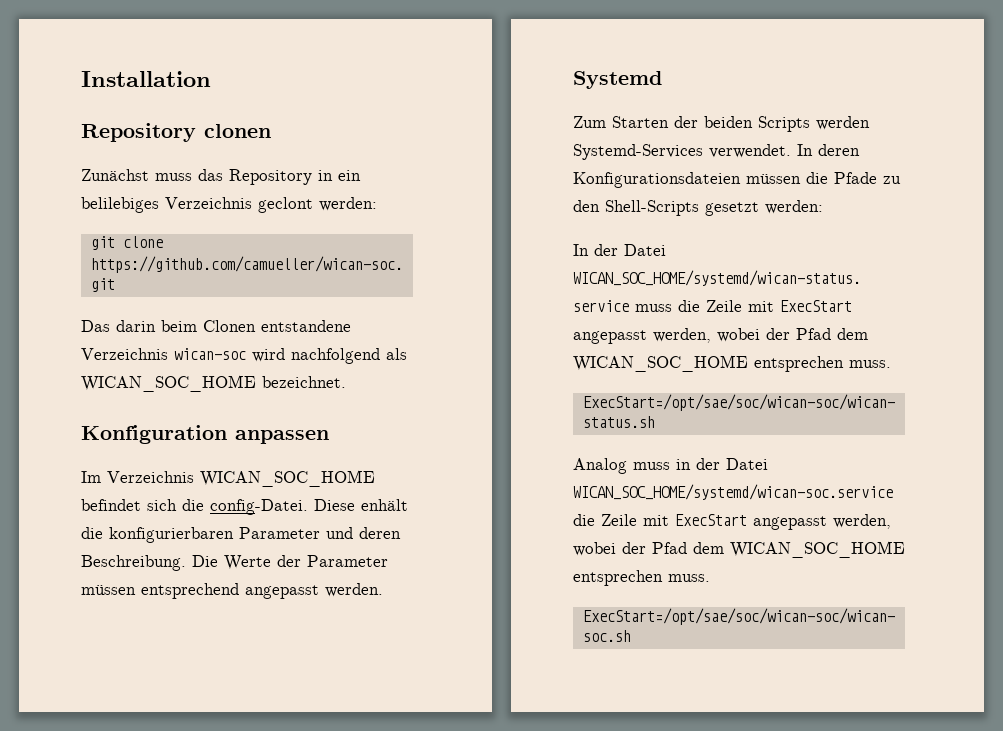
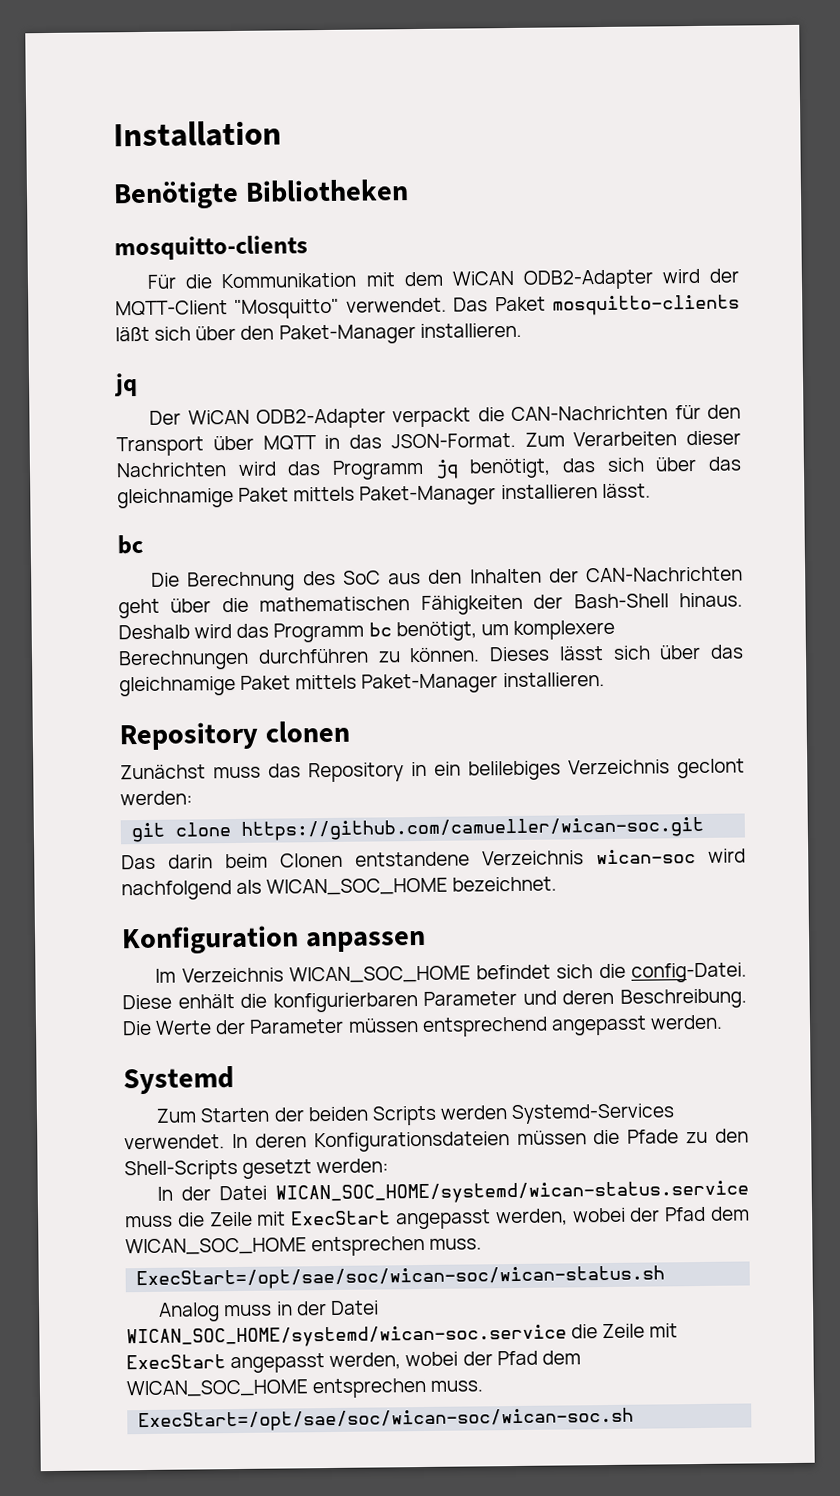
(211, 79) none -> [113,179,409,210] [114,235,308,261] [147,268,740,290] [115,294,740,319] [115,322,522,345] [113,373,138,397] [149,404,741,429] [116,430,741,457] [116,456,742,480] [117,483,651,509] [117,534,143,555] [151,566,744,592] [118,592,744,619] [118,619,615,643] [118,644,744,671] [119,672,605,697] // Benötigte Bibliotheken // mosquitto-clients // Für die Kommunikation mit dem WiCAN ODB2-Adapter wird der MQTT-Client "Mosquitto" verwendet. Das Paket mosquitto-clients läßt sich über den Paket-Manager installieren. // jq // Der WiCAN ODB2-Adapter verpackt die CAN-Nachrichten für den Transport über MQTT in das JSON-Format. Zum Verarbeiten dieser Nachrichten wird das Programm jq benötigt, das sich über das gleichnamige Paket mittels Paket-Manager installieren lässt. // bc // Die Berechnung des SoC aus den Inhalten der CAN-Nachrichten geht über die mathematischen Fähigkeiten der Bash-Shell hinaus. Deshalb wird das Programm bc benötigt, um komplexere Berechnungen durchführen zu können. Dieses lässt sich über das gleichnamige Paket mittels Paket-Manager installieren.

